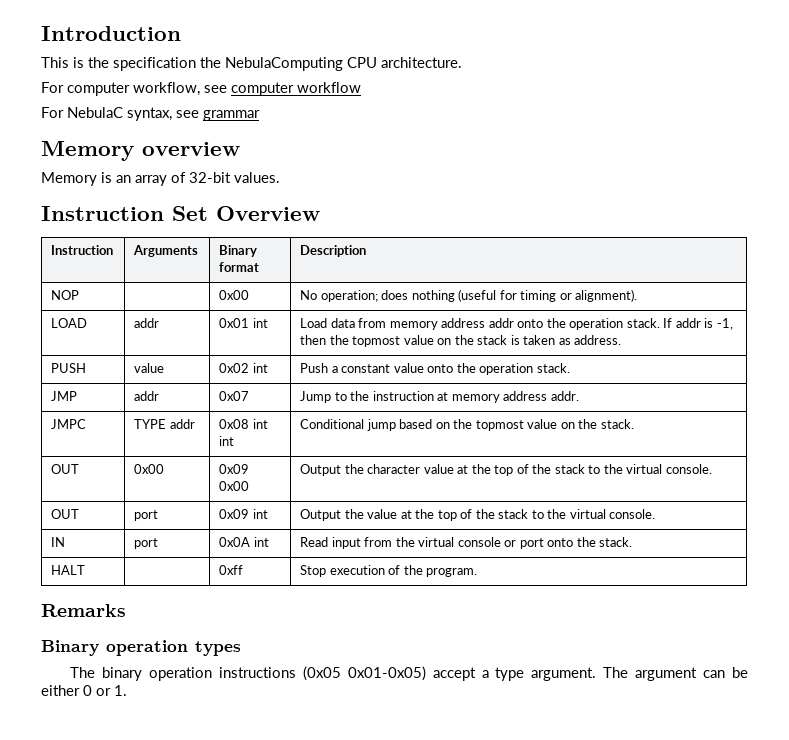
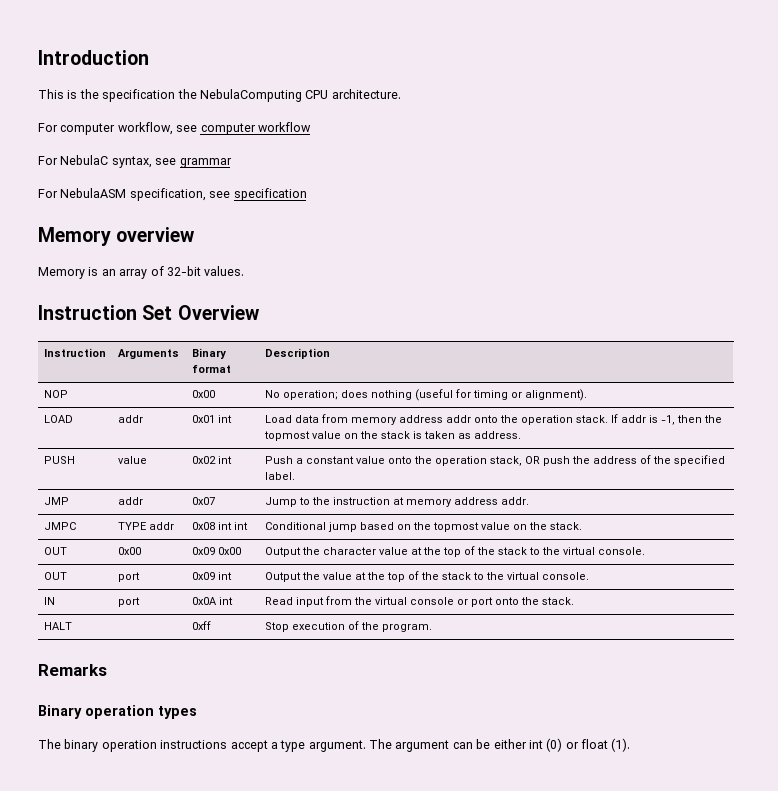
(260, 115) none -> [38,188,307,201] // For NebulaASM specification, see specification
[536,363,570,373] stack. -> [489,455,725,466] [264,472,295,480] stack, OR push the address of the specified label.
[302,666,426,681] (0x05 0x01-0x05) -> (228, 744) none
[83,685,127,696] 0 or 1. -> [528,738,631,752] int (0) or float (1).

